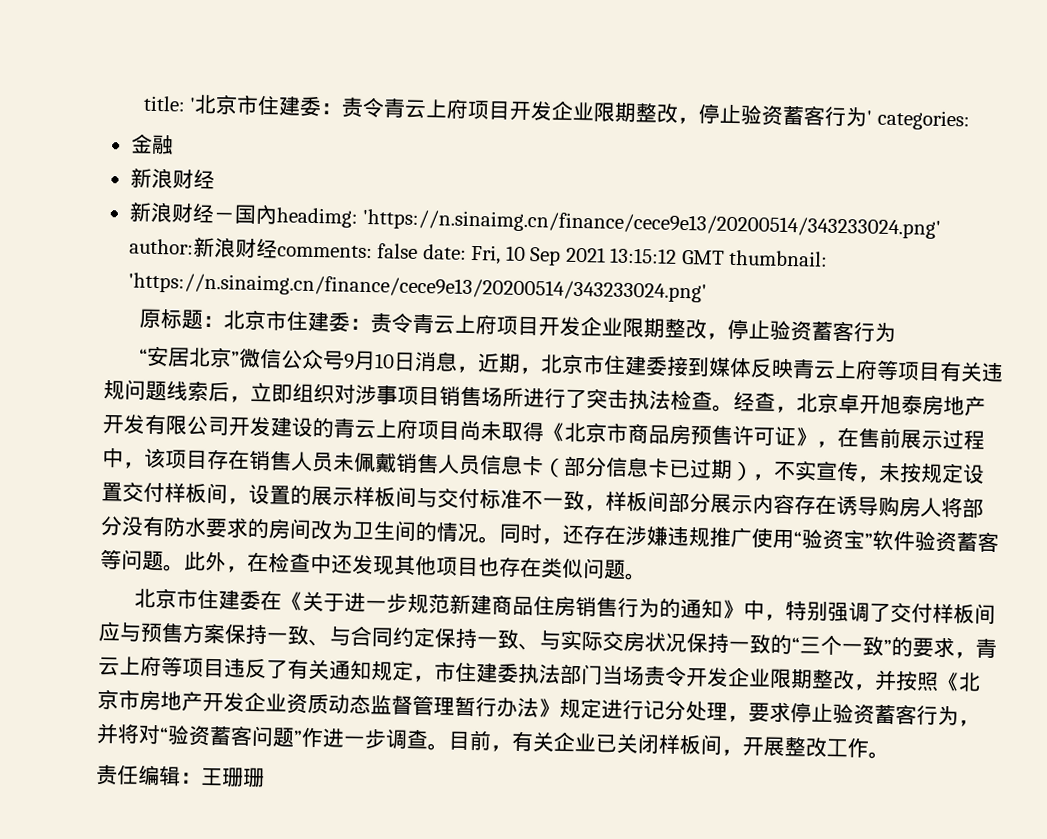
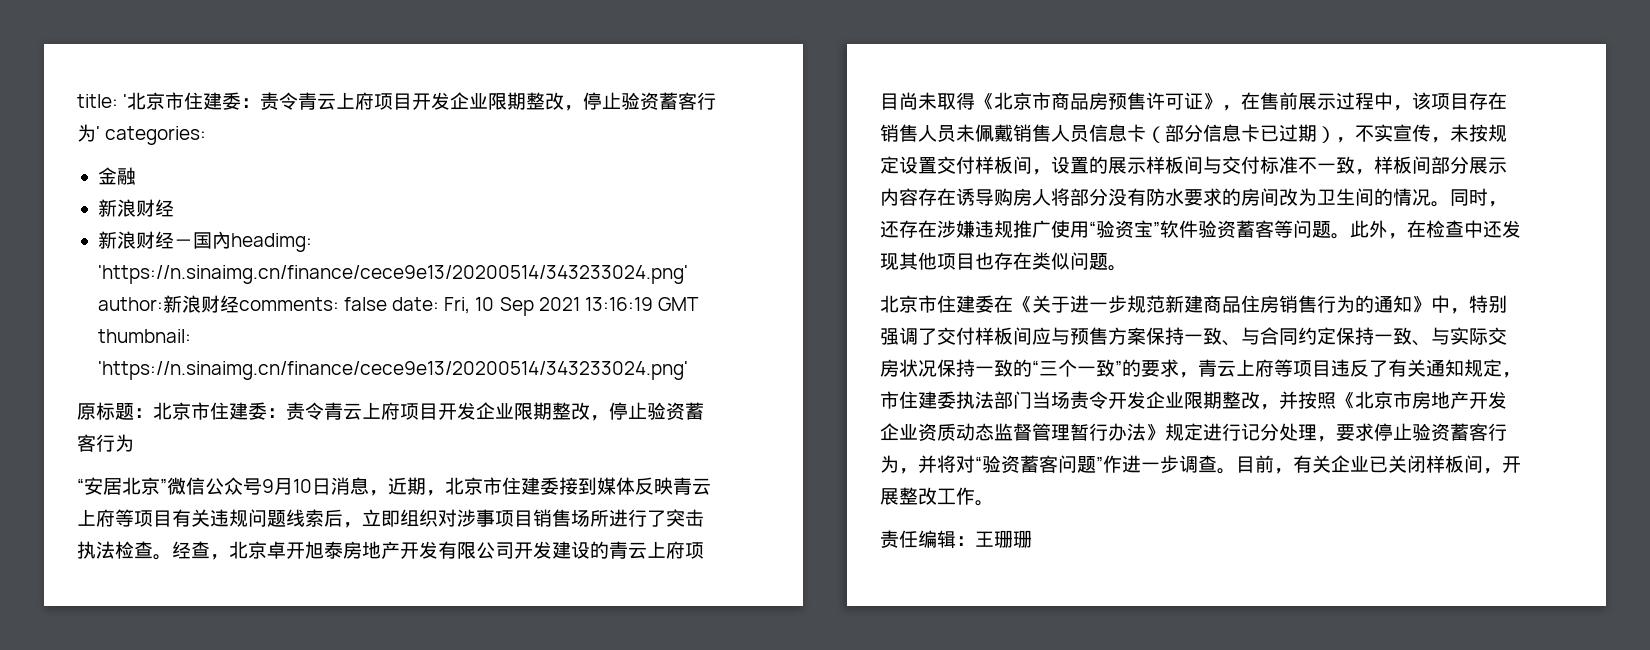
[610,247,678,264] 13:15:12 -> [584,297,653,311] 13:16:19

